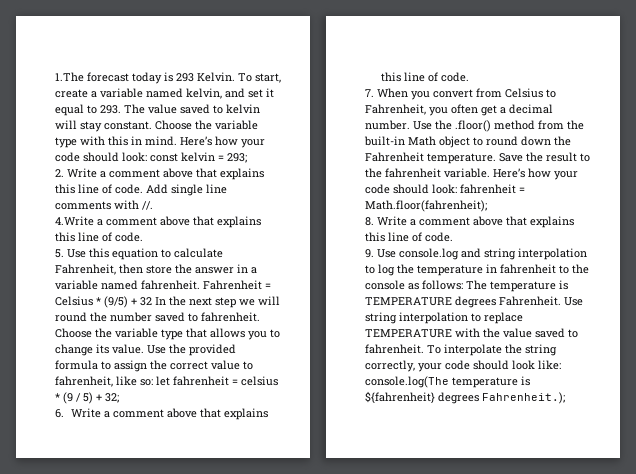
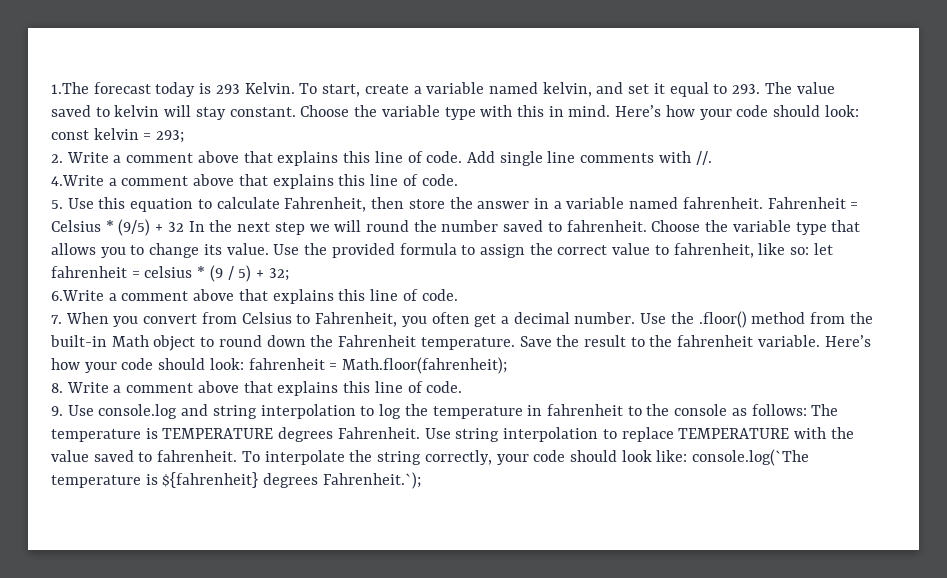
[55,408,101,418] 6. Write -> [51,290,104,301] 6.Write
[365,376,449,388] console.log(The -> [692,449,810,466] console.log(`The
[482,392,565,404] Fahrenheit.); -> [322,472,421,489] Fahrenheit.`);

